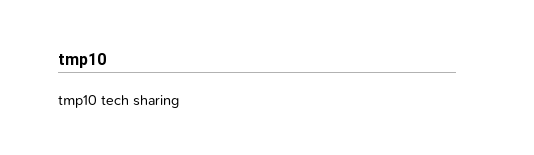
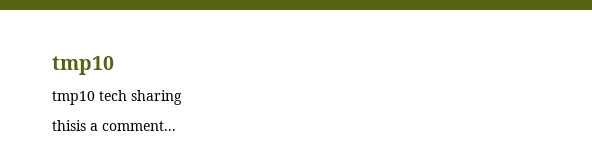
(179, 101) none -> [52,120,176,131] // thisis a comment...

